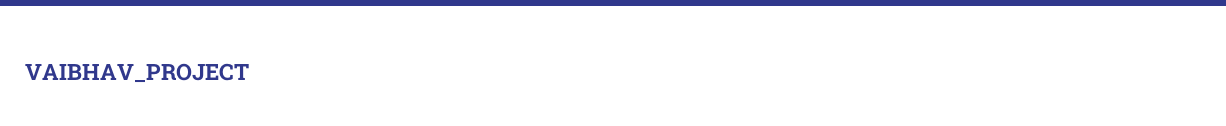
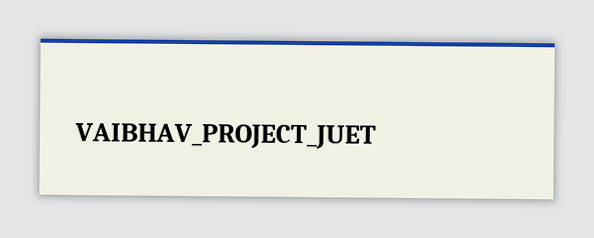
[25,63,249,83] VAIBHAV_PROJECT -> [74,123,376,150] VAIBHAV_PROJECT_JUET

